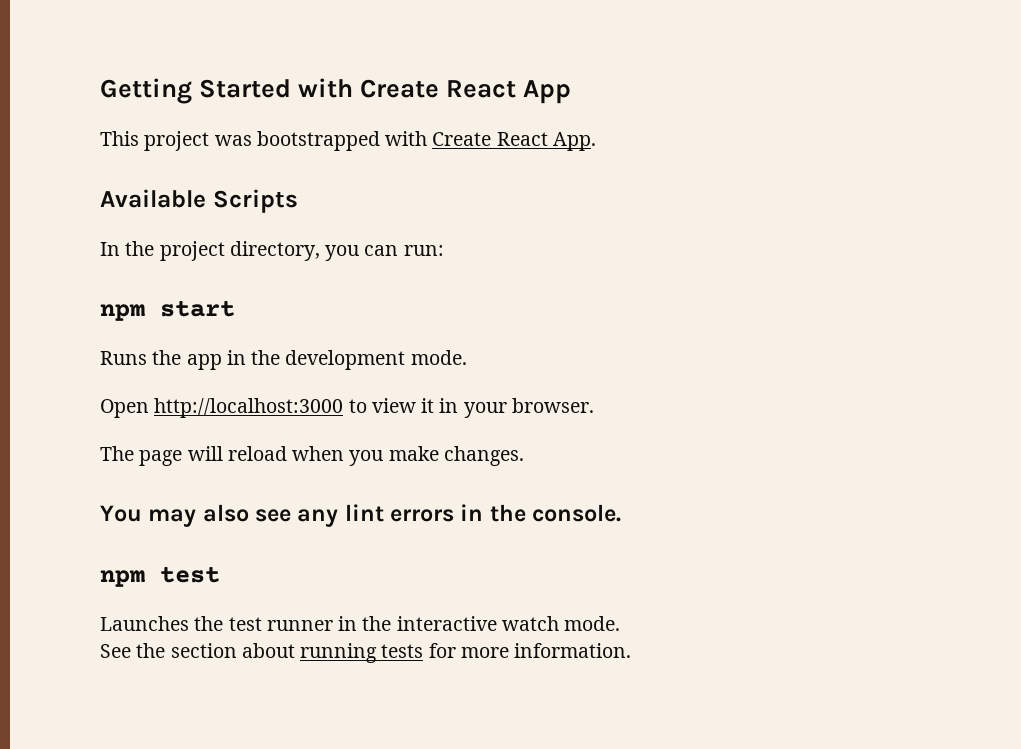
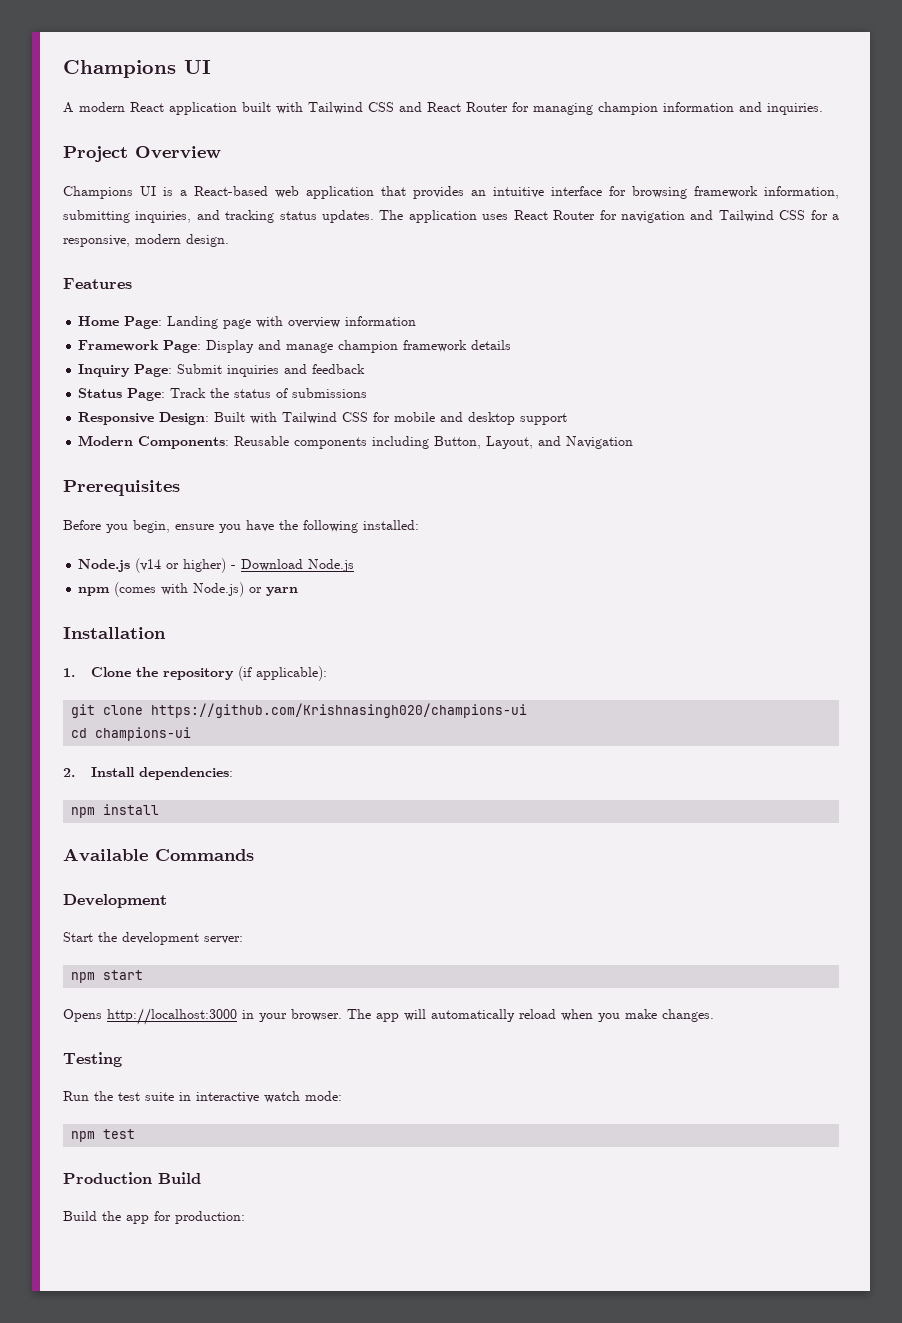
[100,78,572,104] [100,131,596,151] [100,189,298,213] [100,241,444,261] [100,300,235,321] [100,350,467,370] [100,398,435,418] Getting Started with Create React App // This project was bootstrapped with Create React App. // Available Scripts // In the project directory, you can run: // npm start // Runs the app in the development mode. // Open http://localhost:3000 to view it -> [63,60,211,78] [63,102,823,115] [63,146,221,162] [63,186,839,199] [63,210,839,223] [63,234,229,247] [63,278,132,289] [78,316,417,329] [78,340,512,353] [78,364,366,377] [78,388,368,401] [78,412,568,425] [78,435,634,449] [63,480,180,496] [63,520,419,533] [78,558,355,573] [78,582,299,597] [63,627,166,639] [63,666,327,681] [71,703,528,718] [71,727,192,741] [63,767,233,780] [71,804,160,818] [63,848,254,862] [63,894,167,908] [63,932,243,945] [71,970,144,983] [63,1008,237,1025] Champions UI // A modern React application built with Tailwind CSS and React Router for managing champion information and inquiries. // Project Overview // Champions UI is a React-based web application that provides an intuitive interface for browsing framework information, submitting inquiries, and tracking status updates. The application uses React Router for navigation and Tailwind CSS for a responsive, modern design. // Features // Home Page: Landing page with overview information // Framework Page: Display and manage champion framework details // Inquiry Page: Submit inquiries and feedback // Status Page: Track the status of submissions // Responsive Design: Built with Tailwind CSS for mobile and desktop support // Modern Components: Reusable components including Button, Layout, and Navigation // Prerequisites // Before you begin, ensure you have the following installed: // Node.js (v14 or higher) - Download Node.js // npm (comes with Node.js) or yarn // Installation // 1. Clone the repository (if applicable): // git clone https://github.com/Krishnasingh020/champions-ui // cd champions-ui // 2. Install dependencies: // npm install // Available Commands // Development // Start the development server: // npm start // Opens http://localhost:3000
[100,446,223,466] // The page will -> [347,1009,515,1022] The app will automatically
[100,504,622,527] [100,566,220,587] [100,616,621,631] [100,643,632,663] You may also see any lint errors in the console. // npm test // Launches the test runner in the interactive watch mode. // See the section about running tests for more information. -> [63,1052,122,1067] [63,1091,342,1103] [71,1129,136,1142] [63,1172,201,1184] [63,1211,245,1224] Testing // Run the test suite in interactive watch mode: // npm test // Production Build // Build the app for production:

